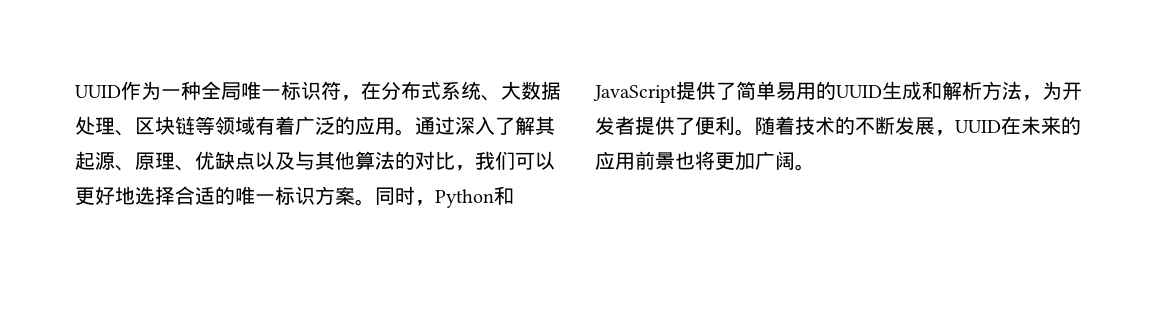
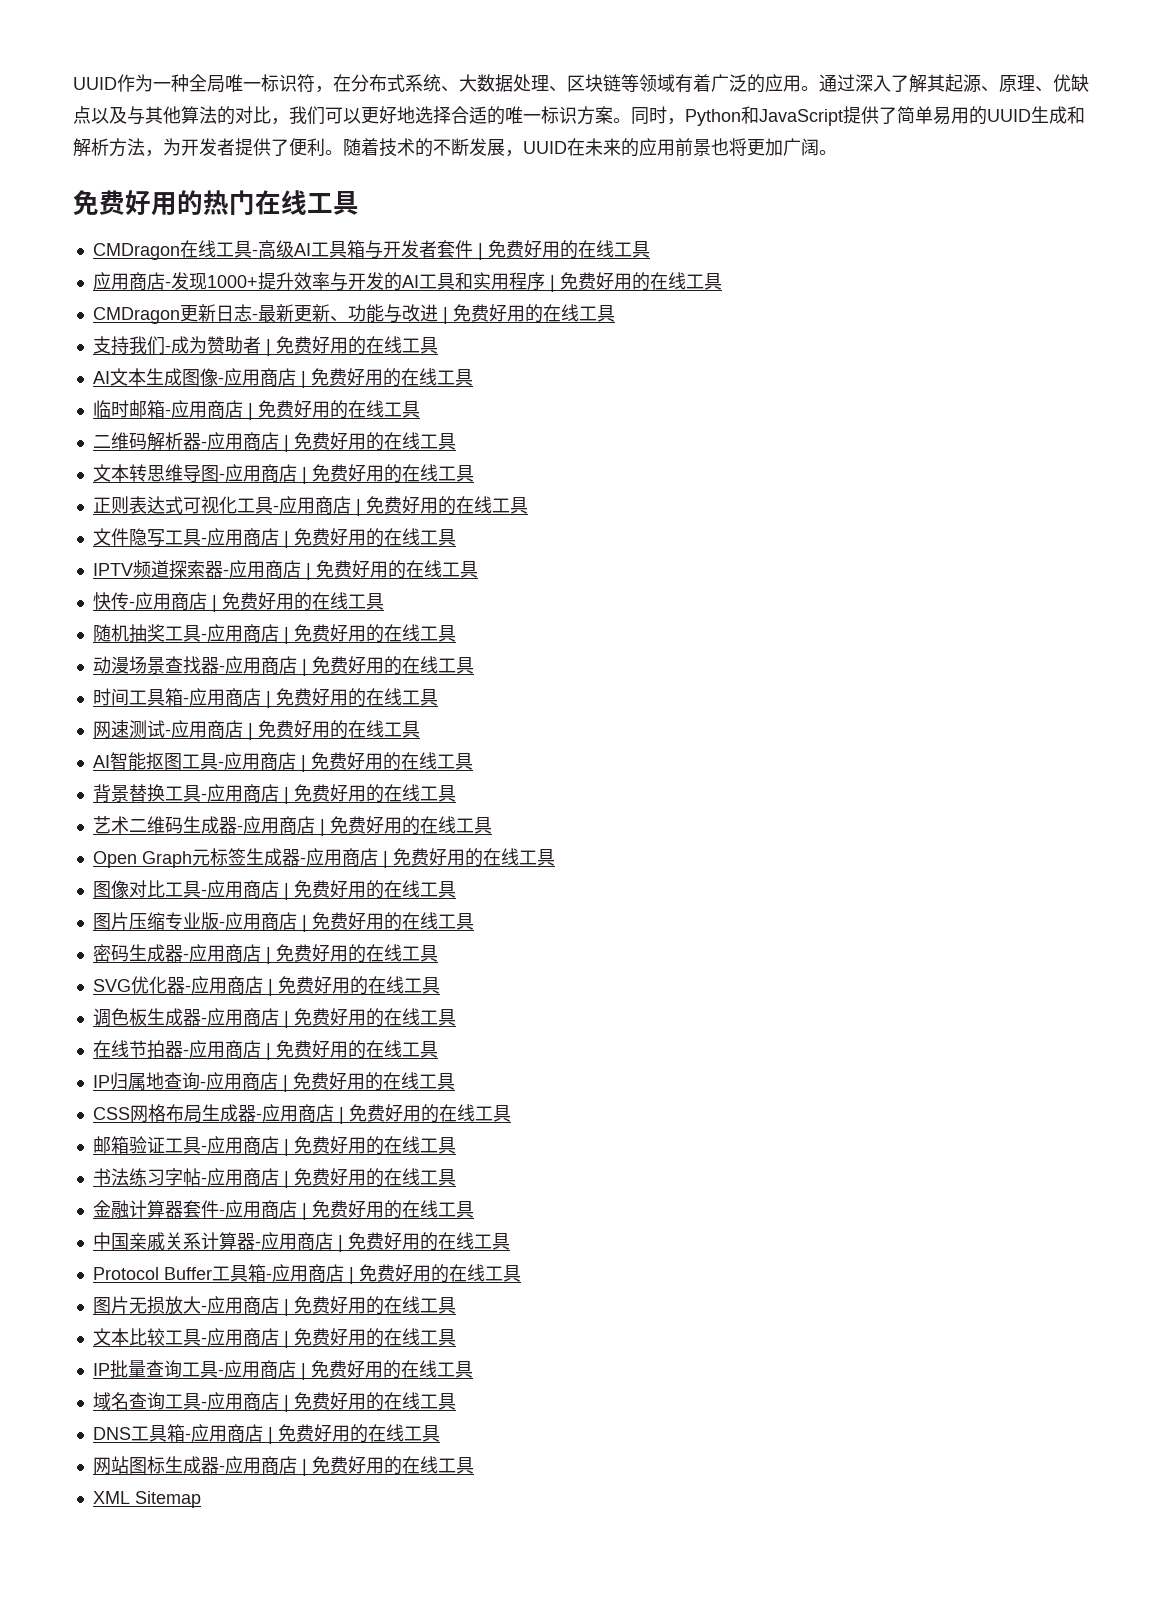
(815, 167) none -> [73,190,359,216] [92,240,650,260] [92,272,722,292] [92,304,615,324] [92,336,438,356] [92,368,473,388] [92,400,420,420] [92,432,456,452] [92,464,474,484] [92,496,528,516] [92,528,456,548] [92,560,478,580] [92,592,384,612] [92,624,456,644] [92,656,474,676] [92,688,438,708] [92,720,420,740] [92,752,473,772] [92,784,456,804] [92,816,492,836] [92,848,555,868] [92,880,456,900] [92,912,474,932] [92,944,438,964] [92,976,440,996] [92,1008,456,1028] [92,1040,438,1060] [92,1072,455,1092] [92,1104,511,1124] [92,1136,456,1156] [92,1168,456,1188] [92,1200,474,1220] [92,1232,510,1252] [92,1264,521,1284] [92,1296,456,1316] [92,1328,456,1348] [92,1360,473,1380] [92,1392,456,1412] [92,1424,440,1444] [92,1456,474,1476] [92,1491,201,1508] // 免费好用的热门在线工具 // CMDragon在线工具-高级AI工具箱与开发者套件 | 免费好用的在线工具 // 应用商店-发现1000+提升效率与开发的AI工具和实用程序 | 免费好用的在线工具 // CMDragon更新日志-最新更新、功能与改进 | 免费好用的在线工具 // 支持我们-成为赞助者 | 免费好用的在线工具 // AI文本生成图像-应用商店 | 免费好用的在线工具 // 临时邮箱-应用商店 | 免费好用的在线工具 // 二维码解析器-应用商店 | 免费好用的在线工具 // 文本转思维导图-应用商店 | 免费好用的在线工具 // 正则表达式可视化工具-应用商店 | 免费好用的在线工具 // 文件隐写工具-应用商店 | 免费好用的在线工具 // IPTV频道探索器-应用商店 | 免费好用的在线工具 // 快传-应用商店 | 免费好用的在线工具 // 随机抽奖工具-应用商店 | 免费好用的在线工具 // 动漫场景查找器-应用商店 | 免费好用的在线工具 // 时间工具箱-应用商店 | 免费好用的在线工具 // 网速测试-应用商店 | 免费好用的在线工具 // AI智能抠图工具-应用商店 | 免费好用的在线工具 // 背景替换工具-应用商店 | 免费好用的在线工具 // 艺术二维码生成器-应用商店 | 免费好用的在线工具 // Open Graph元标签生成器-应用商店 | 免费好用的在线工具 // 图像对比工具-应用商店 | 免费好用的在线工具 // 图片压缩专业版-应用商店 | 免费好用的在线工具 // 密码生成器-应用商店 | 免费好用的在线工具 // SVG优化器-应用商店 | 免费好用的在线工具 // 调色板生成器-应用商店 | 免费好用的在线工具 // 在线节拍器-应用商店 | 免费好用的在线工具 // IP归属地查询-应用商店 | 免费好用的在线工具 // CSS网格布局生成器-应用商店 | 免费好用的在线工具 // 邮箱验证工具-应用商店 | 免费好用的在线工具 // 书法练习字帖-应用商店 | 免费好用的在线工具 // 金融计算器套件-应用商店 | 免费好用的在线工具 // 中国亲戚关系计算器-应用商店 | 免费好用的在线工具 // Protocol Buffer工具箱-应用商店 | 免费好用的在线工具 // 图片无损放大-应用商店 | 免费好用的在线工具 // 文本比较工具-应用商店 | 免费好用的在线工具 // IP批量查询工具-应用商店 | 免费好用的在线工具 // 域名查询工具-应用商店 | 免费好用的在线工具 // DNS工具箱-应用商店 | 免费好用的在线工具 // 网站图标生成器-应用商店 | 免费好用的在线工具 // XML Sitemap

